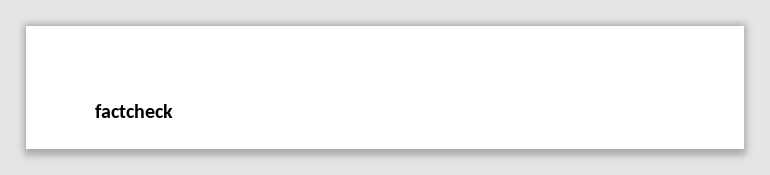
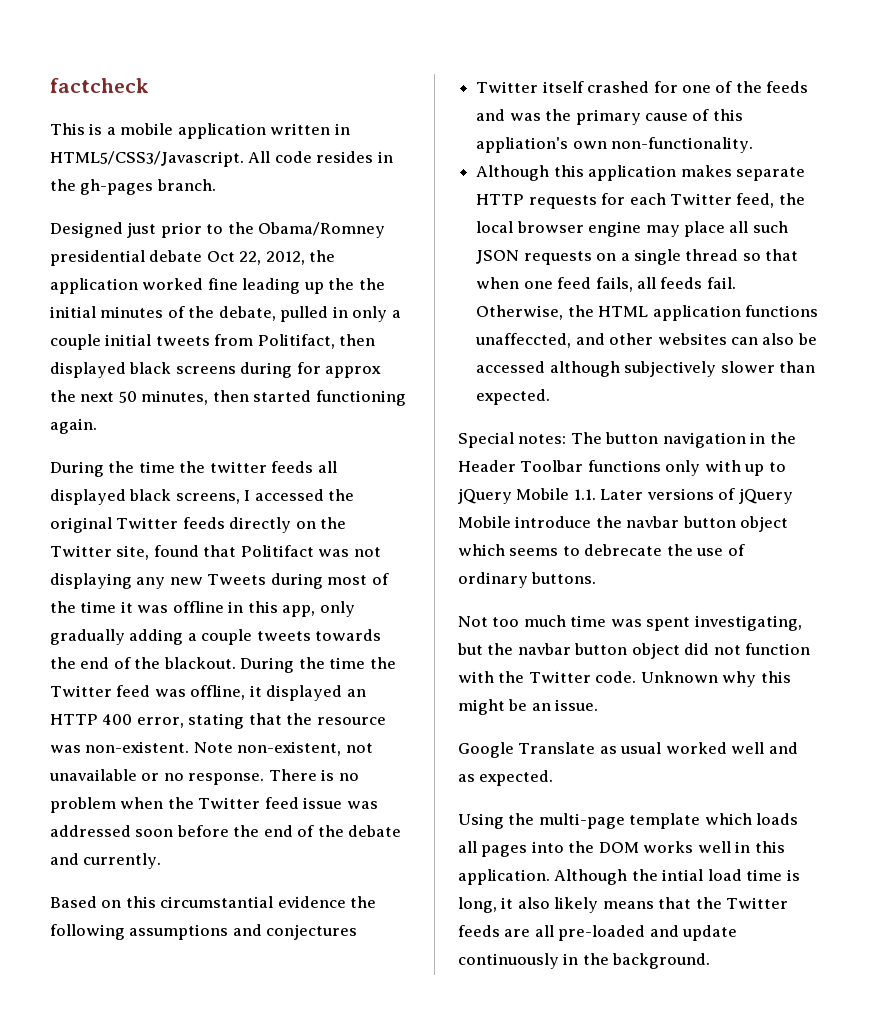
(173, 111) none -> [50,123,350,139] [50,151,393,167] [50,179,216,195] [50,222,386,238] [50,250,336,266] [50,278,385,294] [50,306,401,322] [50,334,376,350] [50,362,382,378] [50,390,406,406] [50,418,97,434] [50,461,337,477] [50,489,355,505] [50,517,347,533] [50,545,381,560] [50,573,389,589] [50,601,355,617] [50,629,382,645] [50,657,396,673] [50,685,366,701] [50,713,386,729] [50,741,373,756] [49,769,359,785] [50,797,378,813] [50,825,402,837] [50,853,162,869] [50,896,377,908] [50,924,358,940] [476,81,809,93] [476,109,743,125] [476,137,754,153] [476,165,805,181] [476,193,805,209] [476,221,788,237] [476,249,799,265] [476,277,736,292] [476,305,818,321] [475,333,817,348] [476,361,815,377] [476,389,551,405] [458,432,796,448] [458,460,786,476] [458,488,793,504] [458,516,789,532] [458,544,745,556] [458,572,597,588] [458,615,802,631] [457,643,811,659] [458,671,791,687] [458,699,599,715] [458,742,798,758] [458,770,554,786] [458,813,799,829] [458,841,785,857] [458,869,800,885] [458,897,789,913] [458,925,738,941] [458,953,711,969] // This is a mobile application written in HTML5/CSS3/Javascript. All code resides in the gh-pages branch. // Designed just prior to the Obama/Romney presidential debate Oct 22, 2012, the application worked fine leading up the the initial minutes of the debate, pulled in only a couple initial tweets from Politifact, then displayed black screens during for approx the next 50 minutes, then started functioning again. // During the time the twitter feeds all displayed black screens, I accessed the original Twitter feeds directly on the Twitter site, found that Politifact was not displaying any new Tweets during most of the time it was offline in this app, only gradually adding a couple tweets towards the end of the blackout. During the time the Twitter feed was offline, it displayed an HTTP 400 error, stating that the resource was non-existent. Note non-existent, not unavailable or no response. There is no problem when the Twitter feed issue was addressed soon before the end of the debate and currently. // Based on this circumstantial evidence the following assumptions and conjectures // Twitter itself crashed for one of the feeds and was the primary cause of this appliation's own non-functionality. // Although this application makes separate HTTP requests for each Twitter feed, the local browser engine may place all such JSON requests on a single thread so that when one feed fails, all feeds fail. Otherwise, the HTML application functions unaffeccted, and other websites can also be accessed although subjectively slower than expected. // Special notes: The button navigation in the Header Toolbar functions only with up to jQuery Mobile 1.1. Later versions of jQuery Mobile introduce the navbar button object which seems to debrecate the use of ordinary buttons. // Not too much time was spent investigating, but the navbar button object did not function with the Twitter code. Unknown why this might be an issue. // Google Translate as usual worked well and as expected. // Using the multi-page template which loads all pages into the DOM works well in this application. Although the intial load time is long, it also likely means that the Twitter feeds are all pre-loaded and update continuously in the background.

